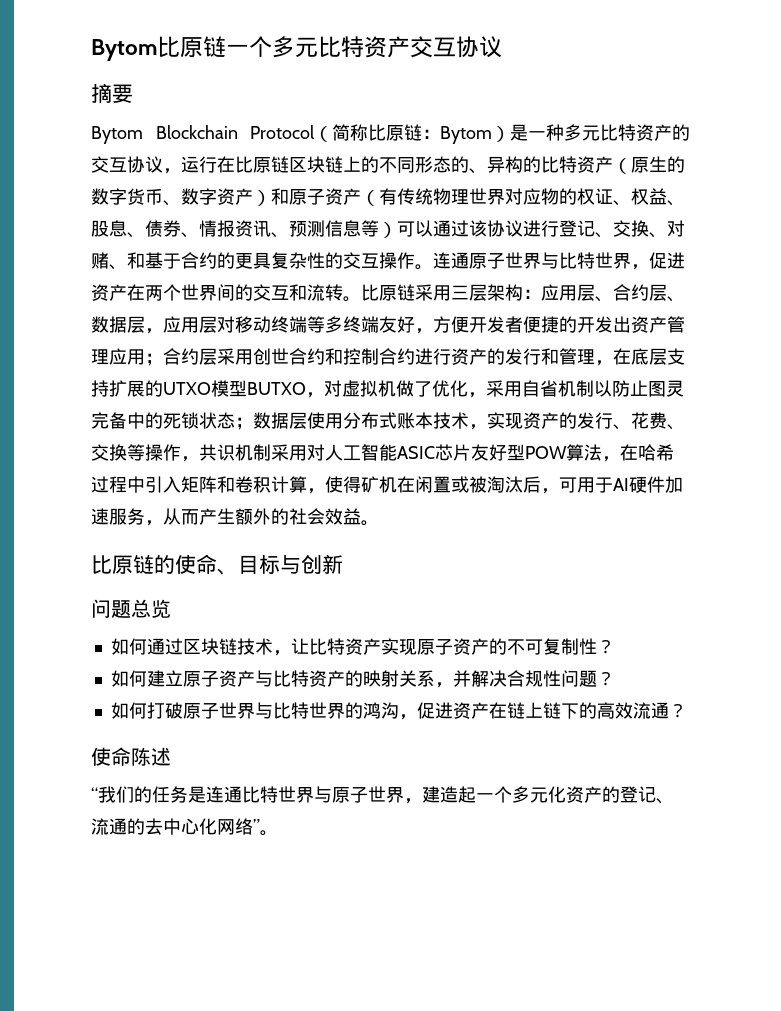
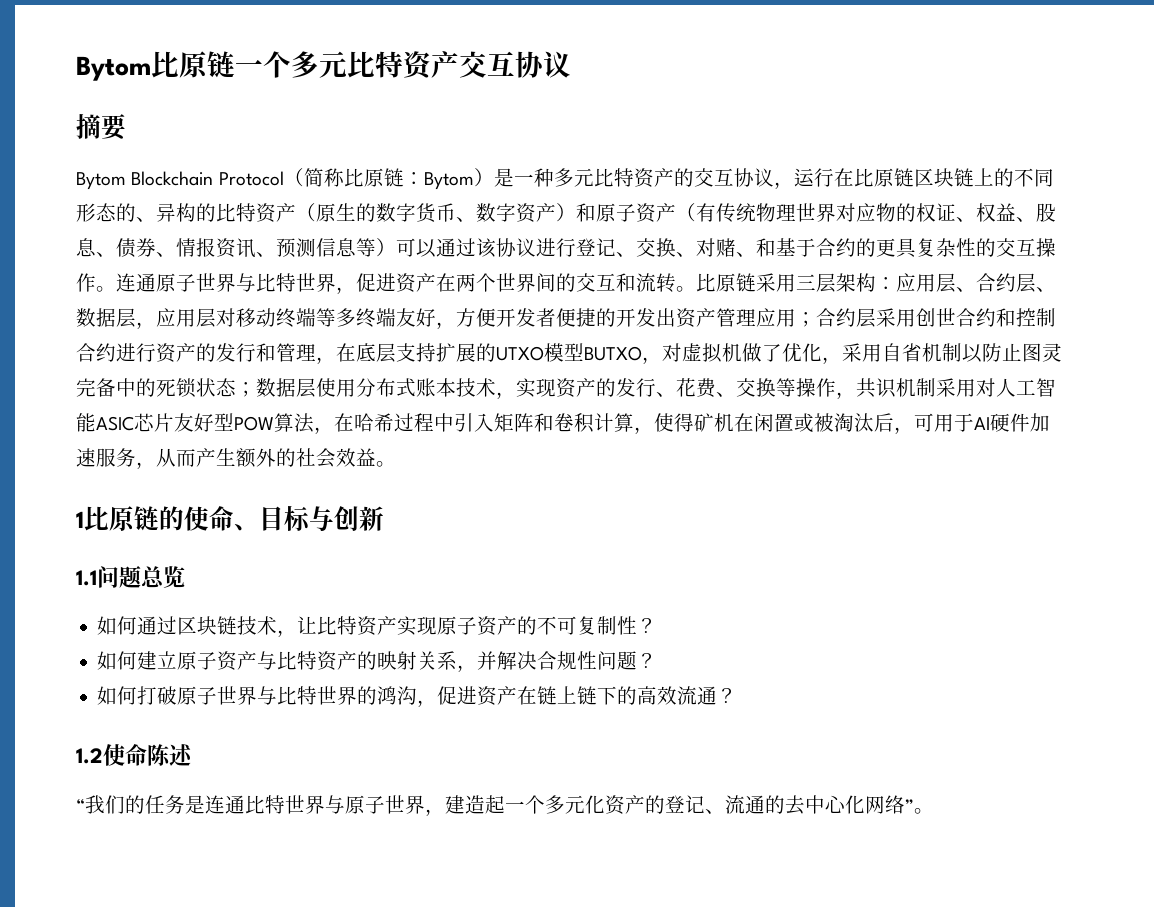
(379, 523) none -> [76,511,84,528] 1
(343, 564) none -> [76,570,97,586] 1.1
(687, 710) none -> [76,748,103,764] 1.2

